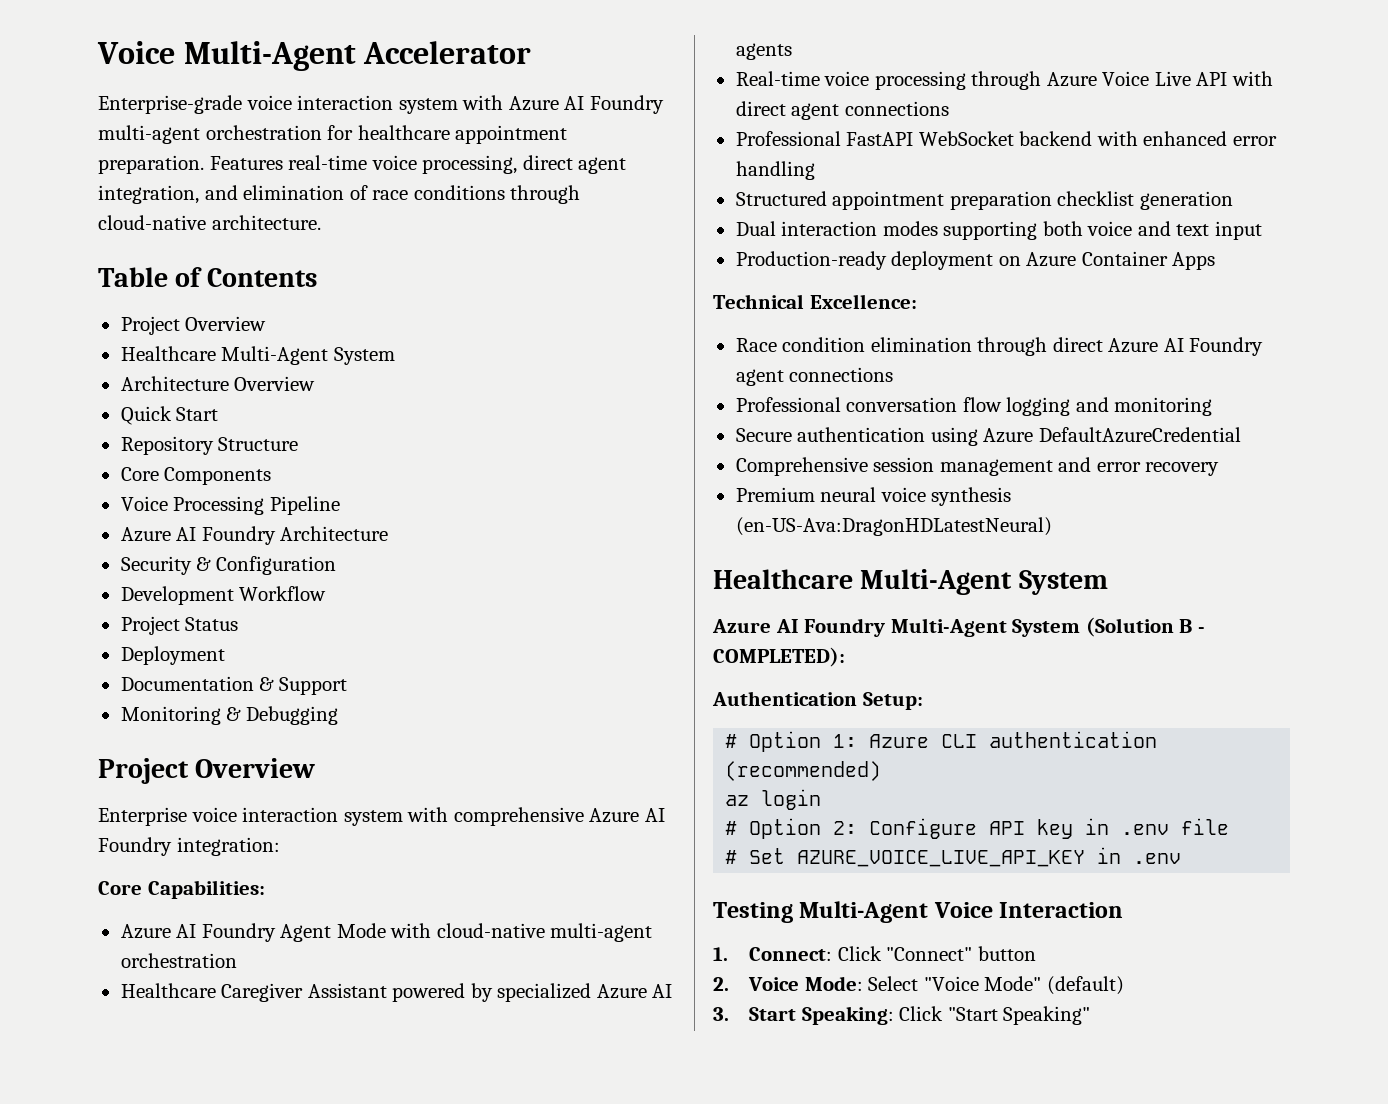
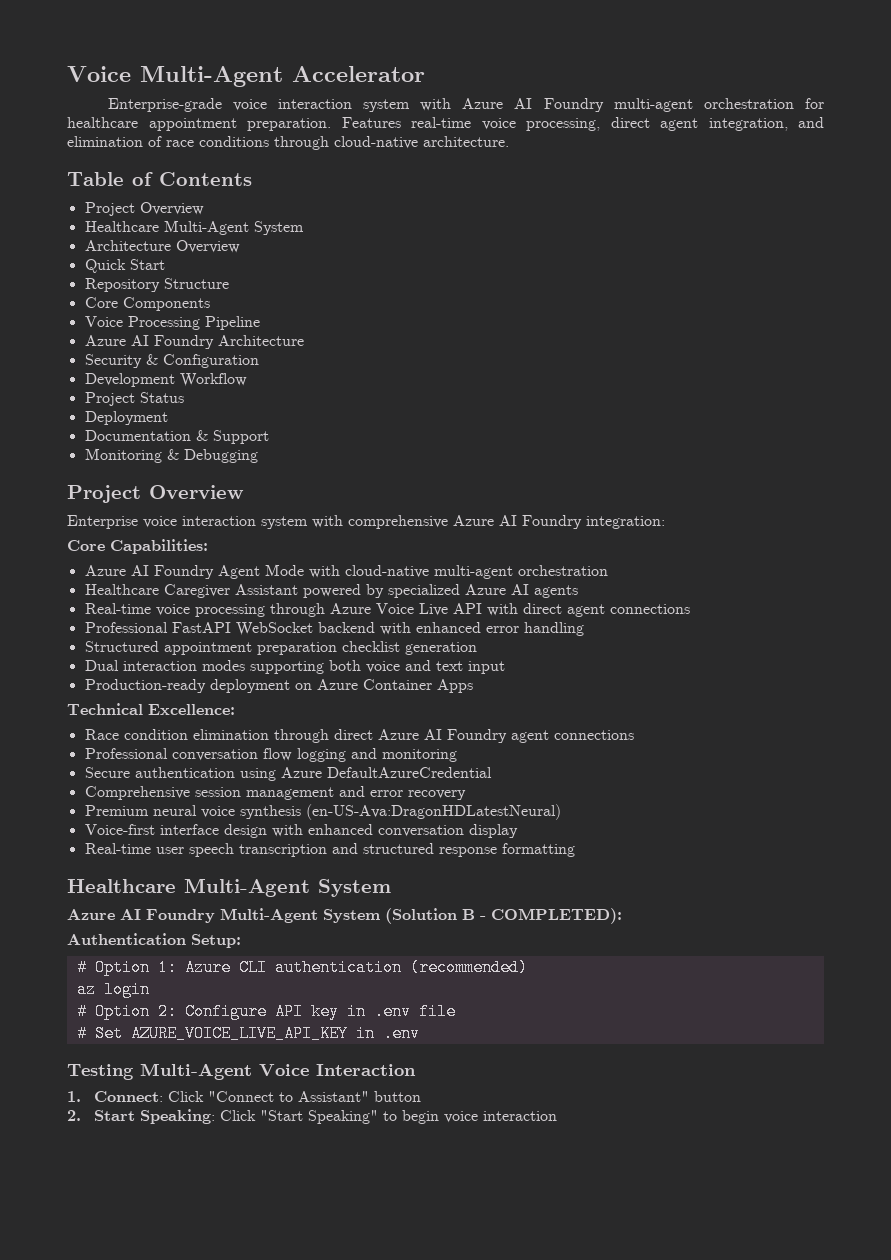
(1052, 526) none -> [84,824,518,838] [84,843,575,857] // Voice-first interface design with enhanced conversation display // Real-time user speech transcription and structured response formatting
[886,946,1036,961] [713,976,1124,995] [713,1007,729,1021] "Connect" button // 2. Voice Mode: Select "Voice Mode" (default) // 3. -> [207,1091,421,1102] [67,1110,81,1121] "Connect to Assistant" button // 2.
(1091, 1015) none -> [382,1110,557,1124] to begin voice interaction

